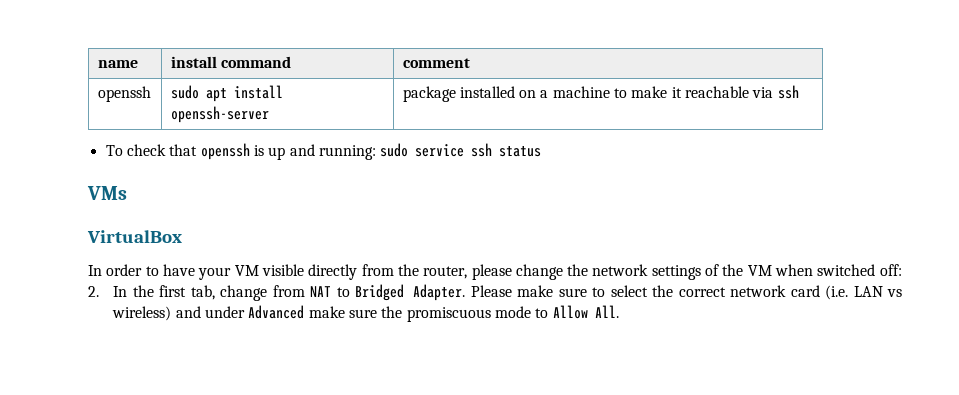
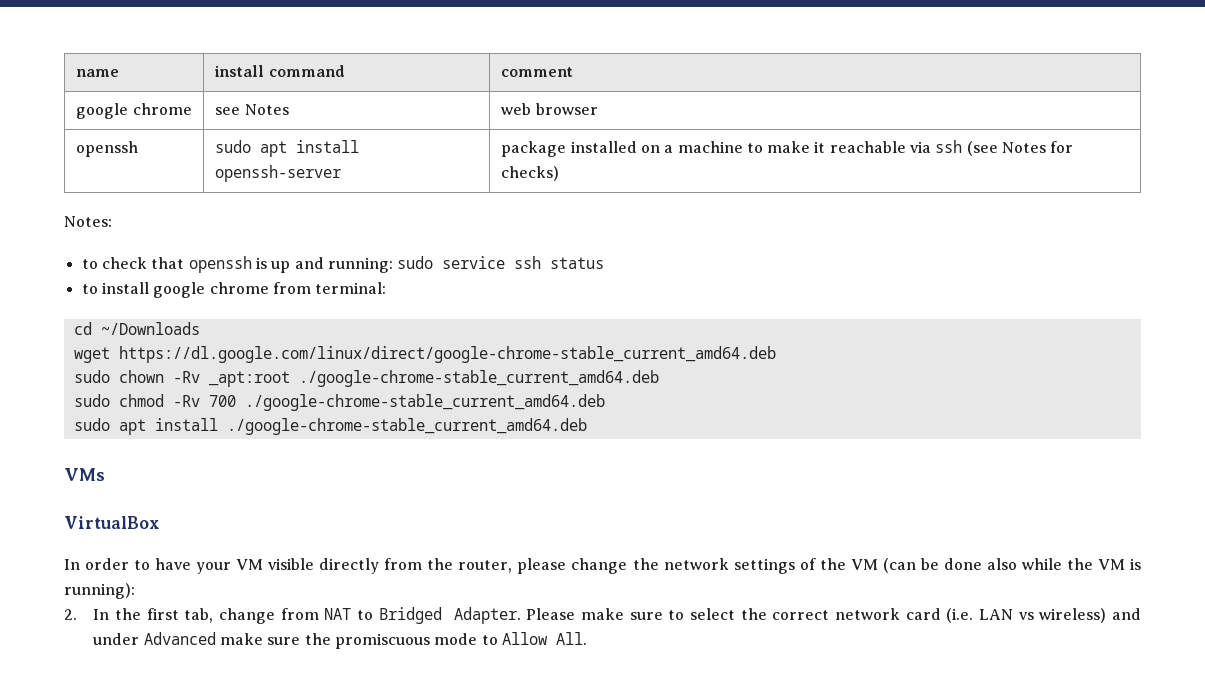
(470, 63) none -> [76,103,192,119] [215,104,289,115] [501,103,598,115] // google chrome | see Notes | web browser
[105,145,123,156] // To -> [966,141,1074,156] [501,166,560,181] [64,216,112,227] [81,259,98,269] (see Notes for checks) // Notes: // to
(542, 151) none -> [81,282,387,298] [73,322,200,335] [73,346,776,363] [73,370,659,387] [73,394,605,411] [73,418,587,435] // to install google chrome from terminal: // cd ~/Downloads // wget https://dl.google.com/linux/direct/google-chrome-stable_current_amd64.deb // sudo chown -Rv _apt:root ./google-chrome-stable_current_amd64.deb // sudo chmod -Rv 700 ./google-chrome-stable_current_amd64.deb // sudo apt install ./google-chrome-stable_current_amd64.deb
[775,264,902,276] when switched off: -> [882,558,1141,573] [64,583,135,599] (can be done also while the VM is running):

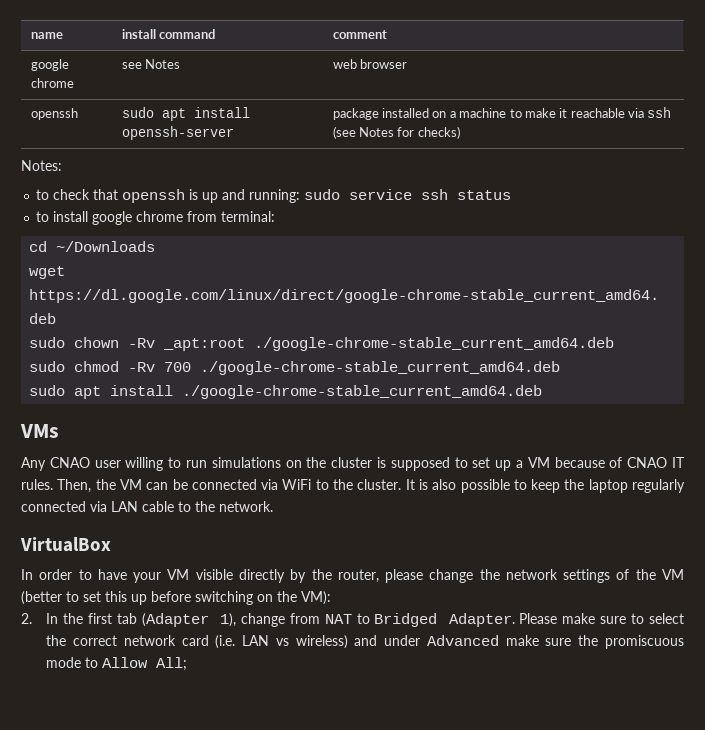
(105, 474) none -> [21,457,685,471] [21,479,685,493] [21,501,273,512] // Any CNAO user willing to run simulations on the cluster is supposed to set up a VM because of CNAO IT rules. Then, the VM can be connected via WiFi to the cluster. It is also possible to keep the laptop regularly connected via LAN cable to the network.
[384,558,423,570] from -> [290,569,307,583] by
[882,558,1141,573] [64,583,135,599] (can be done also while the VM is running): -> [21,591,331,605] (better to set this up before switching on the VM):
[184,608,214,623] tab, -> [117,613,236,627] tab (Adapter 1),
[555,632,587,645] All. -> [156,657,188,671] All;

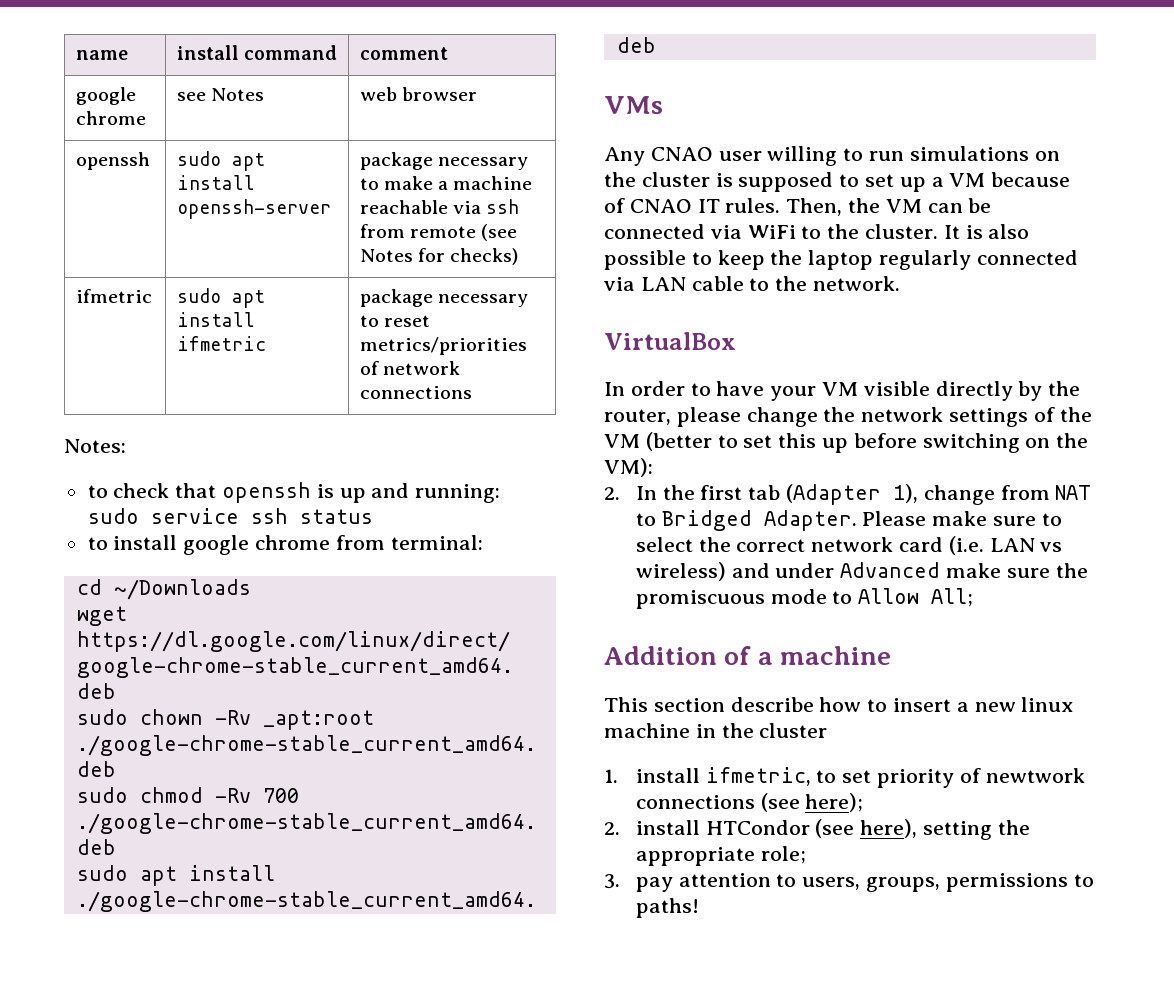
[382,108,568,118] installed on a machine to make it -> [437,157,528,170] [359,176,533,190] necessary to make a machine
(672, 112) none -> [359,224,476,238] from remote
(460, 132) none -> [75,289,152,303] [176,288,265,308] [176,312,255,327] [176,336,266,351] [359,289,528,307] [359,315,430,327] [359,337,527,355] [359,361,460,375] [359,386,472,399] // ifmetric | sudo apt install ifmetric | package necessary to reset metrics/priorities of network connections
(188, 664) none -> [604,646,891,665] [604,697,1074,712] [604,723,828,738] [604,767,1085,788] [635,793,864,812] [604,819,1030,840] [635,846,806,866] [604,873,1094,892] [635,898,699,918] // Addition of a machine // This section describe how to insert a new linux machine in the cluster // 1. install ifmetric, to set priority of newtwork connections (see here); // 2. install HTCondor (see here), setting the appropriate role; // 3. pay attention to users, groups, permissions to paths!

